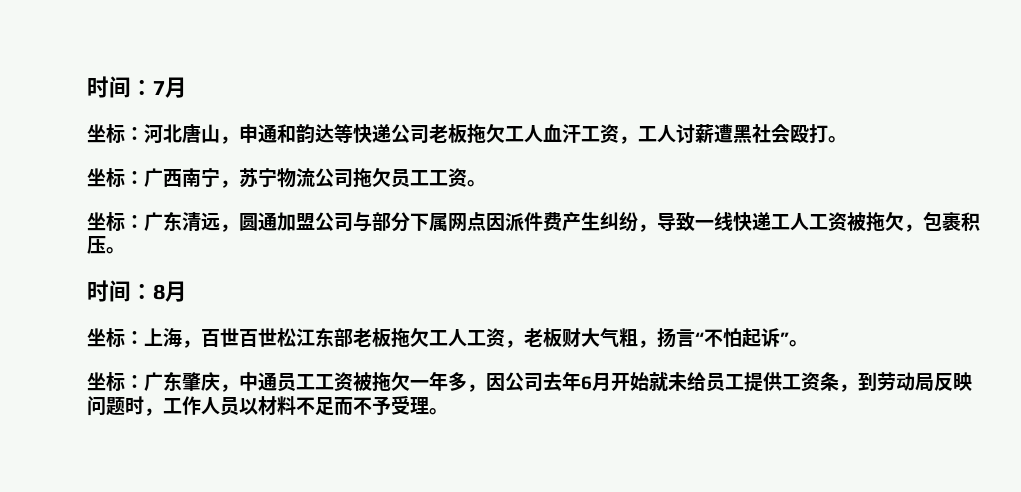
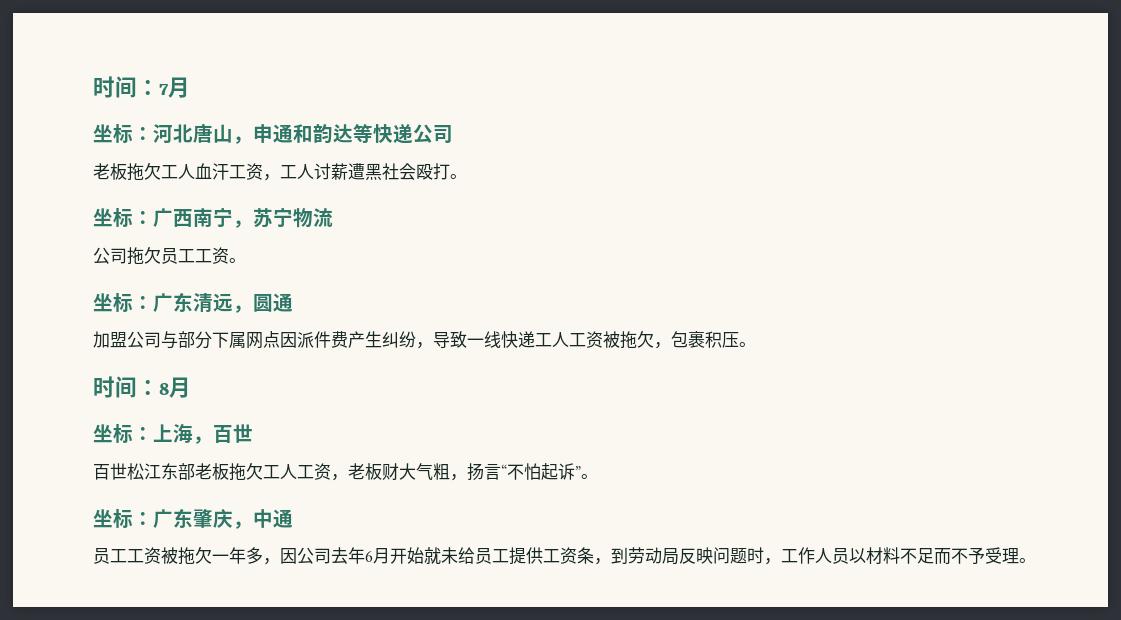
(429, 134) none -> (453, 134) //
(315, 177) none -> (333, 218) //
(277, 221) none -> (293, 302) //
(239, 337) none -> (253, 433) //
(277, 381) none -> (293, 518) //

